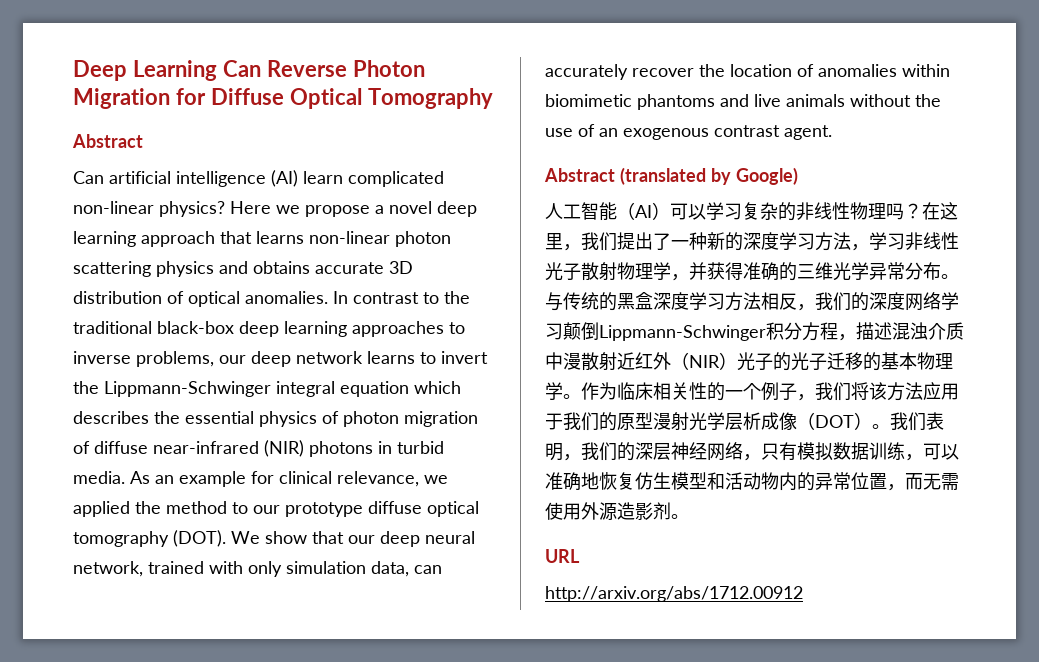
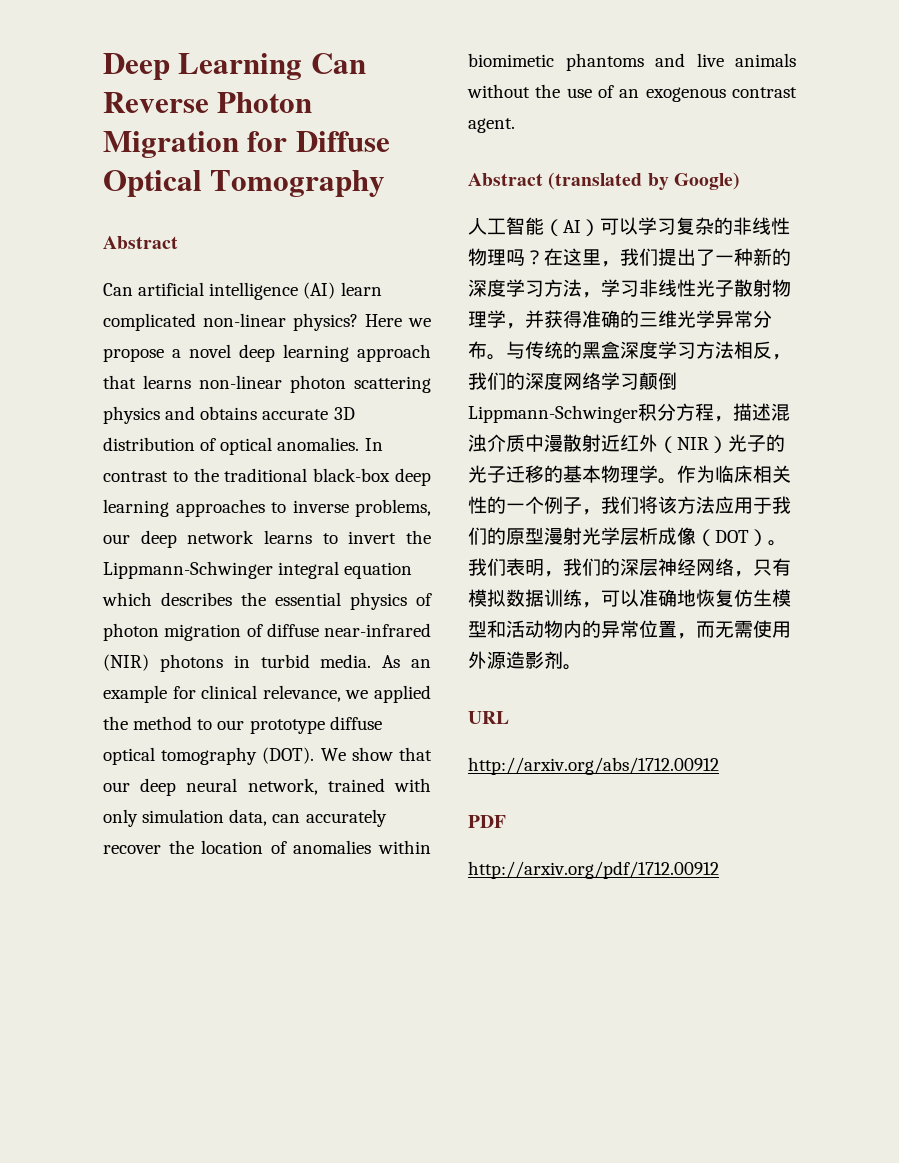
(803, 594) none -> [468,815,506,828] [468,861,719,879] // PDF // http://arxiv.org/pdf/1712.00912

